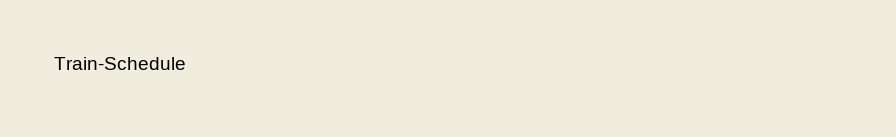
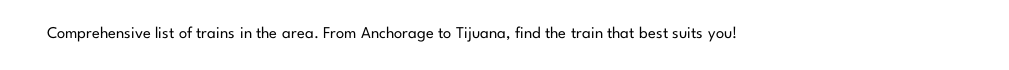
[54,57,186,70] Train-Schedule -> [47,26,737,42] Comprehensive list of trains in the area. From Anchorage to Tijuana, find the train that best suits you!

